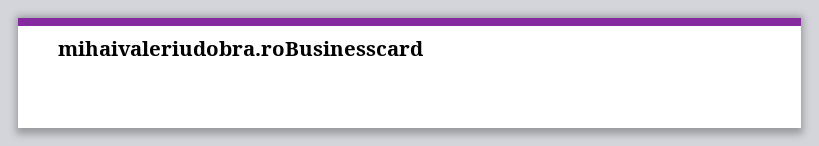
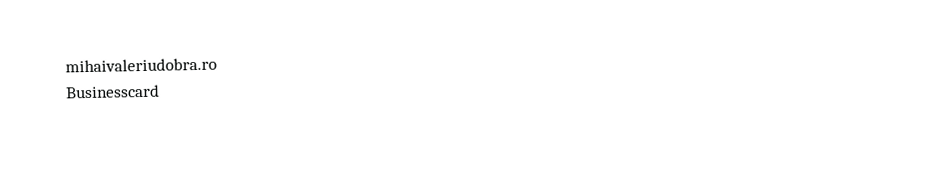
[58,41,424,56] mihaivaleriudobra.roBusinesscard -> [65,57,217,73] [65,84,160,99] mihaivaleriudobra.ro // Businesscard

